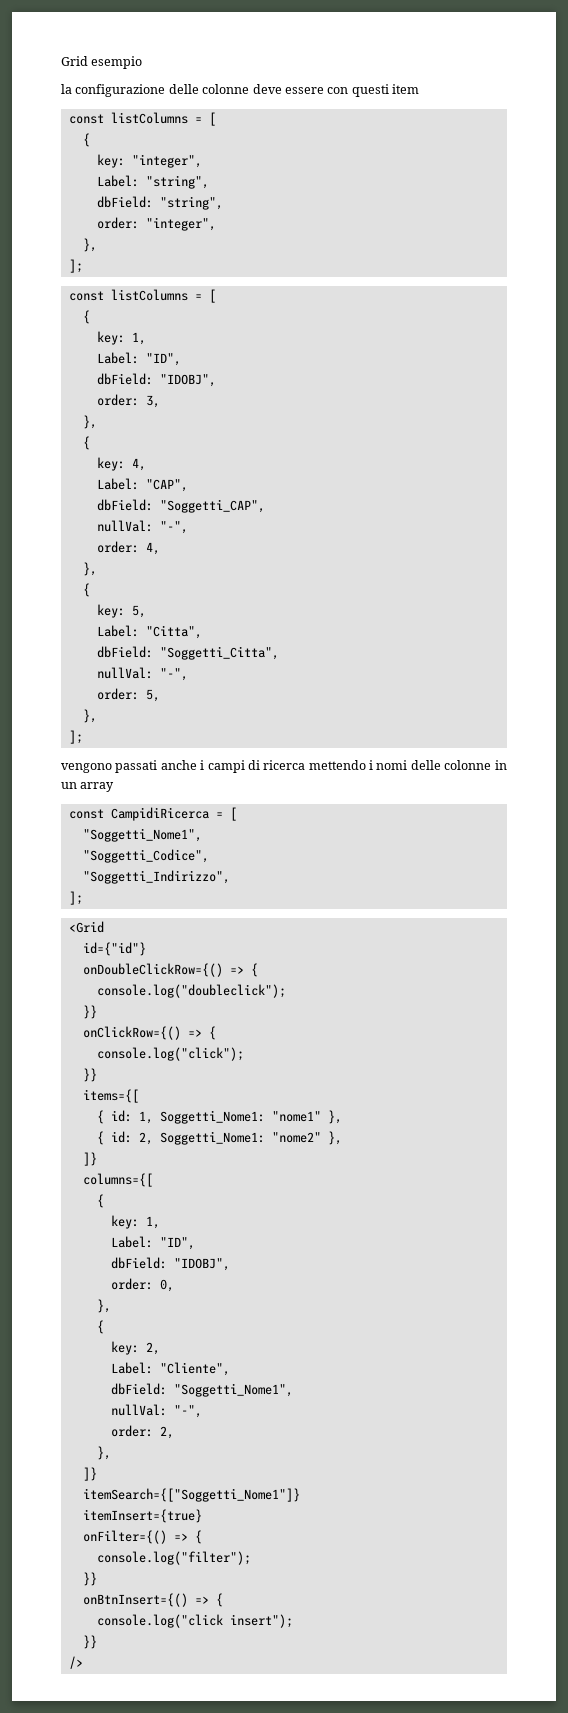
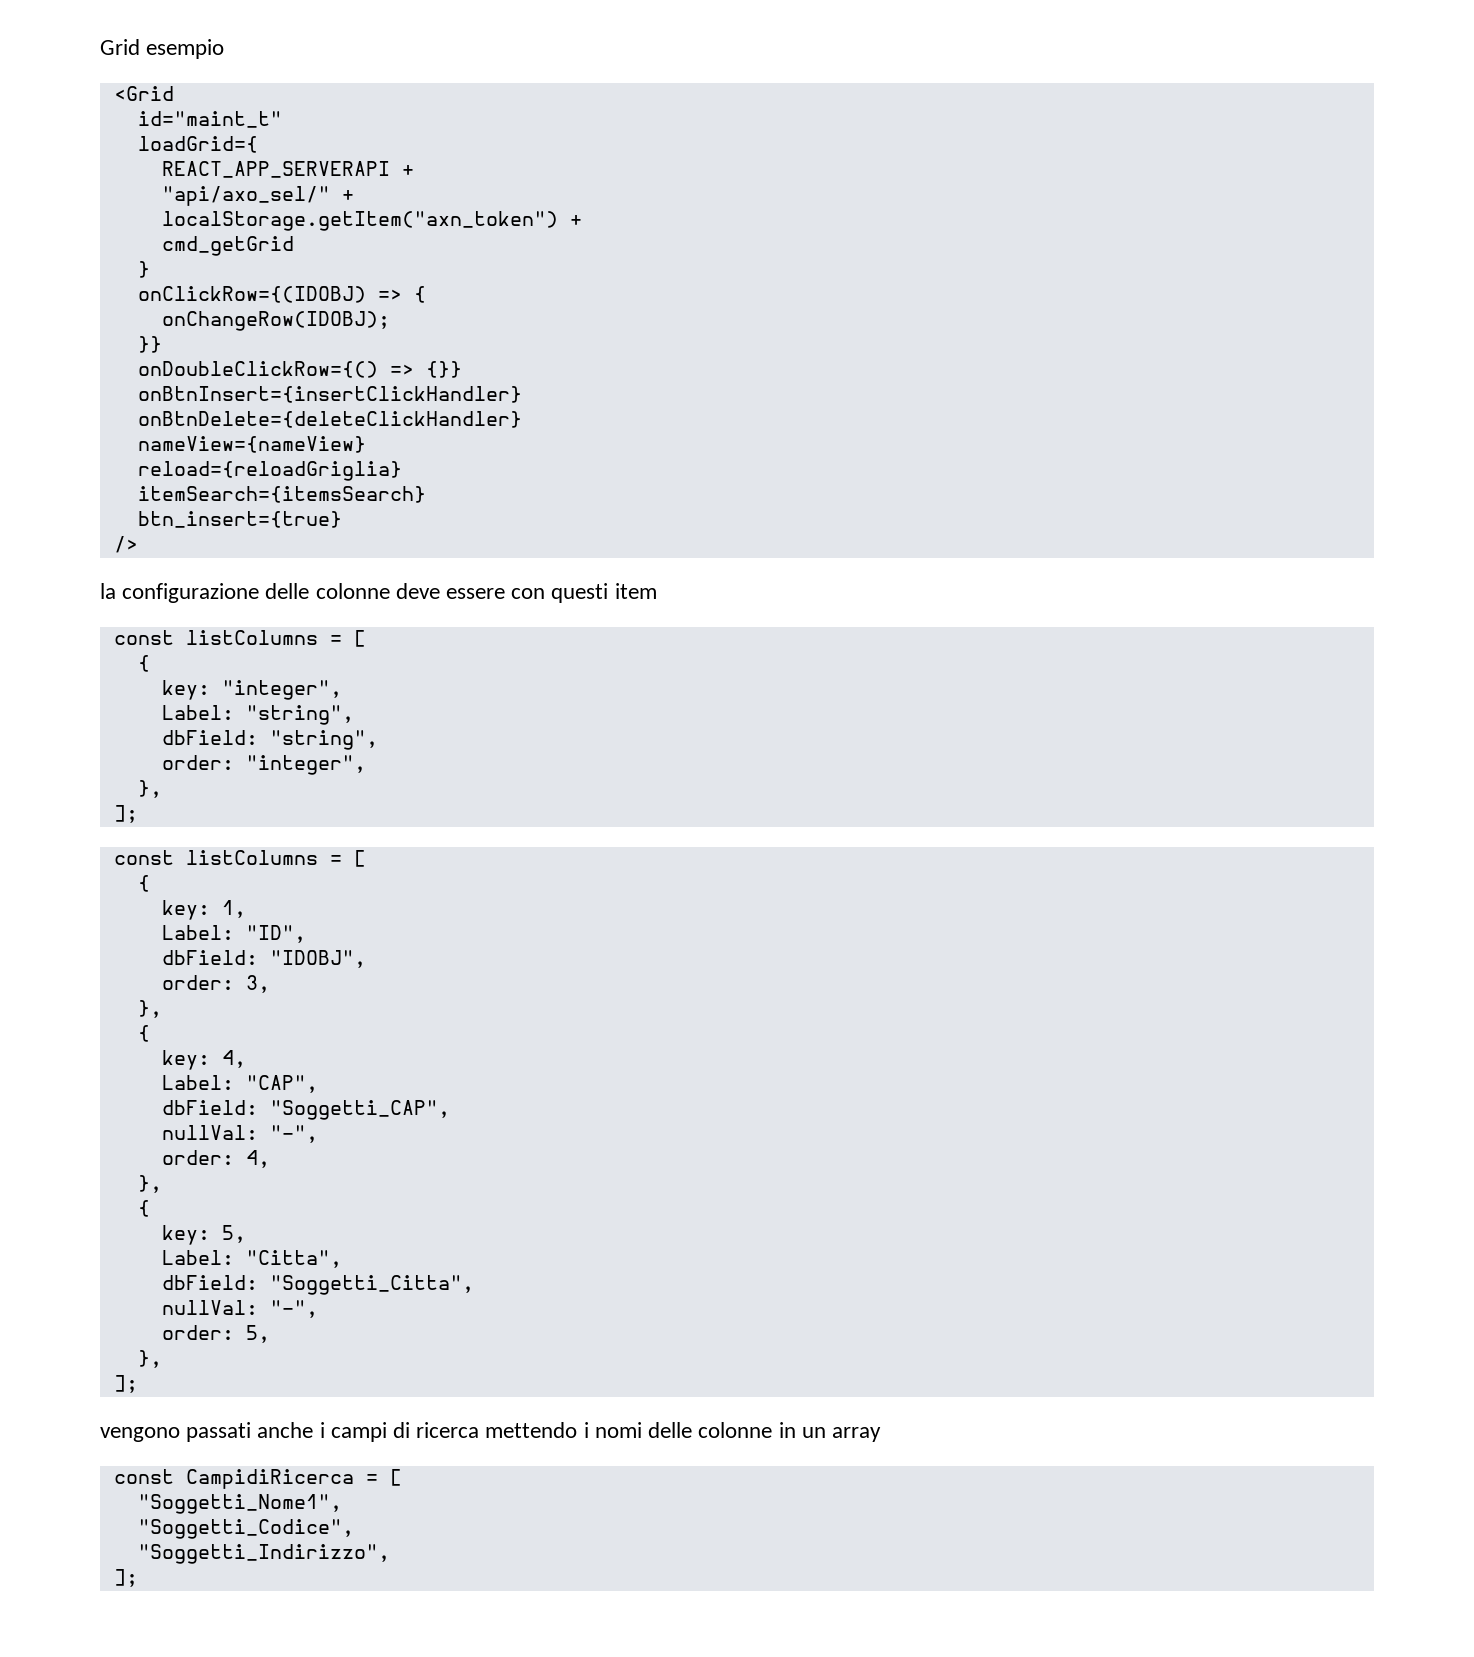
(143, 62) none -> [113,86,174,101] [137,111,282,128] [137,136,258,153] [161,161,414,178] [161,186,354,206] [161,211,582,231] [161,236,294,256] [137,261,150,278] [137,286,426,303] [161,311,390,331] [137,336,162,353] [137,361,462,378] [137,386,522,403] [137,411,522,428] [137,436,366,453] [137,461,402,481] [137,486,426,503] [137,511,342,528] [113,536,138,553] // <Grid // id="maint_t" // loadGrid={ // REACT_APP_SERVERAPI + // "api/axo_sel/" + // localStorage.getItem("axn_token") + // cmd_getGrid // } // onClickRow={(IDOBJ) => { // onChangeRow(IDOBJ); // }} // onDoubleClickRow={() => {}} // onBtnInsert={insertClickHandler} // onBtnDelete={deleteClickHandler} // nameView={nameView} // reload={reloadGriglia} // itemSearch={itemsSearch} // btn_insert={true} // />
[68,921,104,933] [82,942,146,956] [82,963,258,977] [96,984,286,998] [82,1005,97,1019] [82,1026,216,1040] [96,1047,244,1061] [82,1068,97,1082] [82,1089,139,1103] [96,1110,342,1124] [96,1131,342,1145] [82,1152,97,1166] [82,1173,153,1187] [96,1194,104,1208] [110,1215,160,1229] [110,1236,195,1250] [110,1257,230,1271] [110,1278,174,1292] [96,1299,111,1313] [96,1320,104,1334] [110,1341,160,1355] [110,1362,230,1376] [110,1383,293,1397] [110,1404,202,1418] [110,1425,174,1439] [96,1446,111,1460] [82,1467,97,1481] [82,1488,300,1502] [82,1509,202,1523] [82,1530,202,1544] [96,1551,251,1565] [82,1572,97,1586] [82,1593,223,1607] [96,1614,293,1628] [82,1635,97,1649] [68,1656,83,1669] // <Grid // id={"id"} // onDoubleClickRow={() => { // console.log("doubleclick"); // }} // onClickRow={() => { // console.log("click"); // }} // items={[ // { id: 1, Soggetti_Nome1: "nome1" }, // { id: 2, Soggetti_Nome1: "nome2" }, // ]} // columns={[ // { // key: 1, // Label: "ID", // dbField: "IDOBJ", // order: 0, // }, // { // key: 2, // Label: "Cliente", // dbField: "Soggetti_Nome1", // nullVal: "-", // order: 2, // }, // ]} // itemSearch={["Soggetti_Nome1"]} // itemInsert={true} // onFilter={() => { // console.log("filter"); // }} // onBtnInsert={() => { // console.log("click insert"); // }} // /> -> (138, 1578) none

